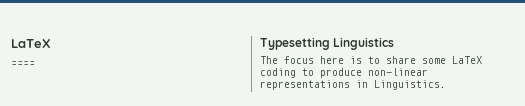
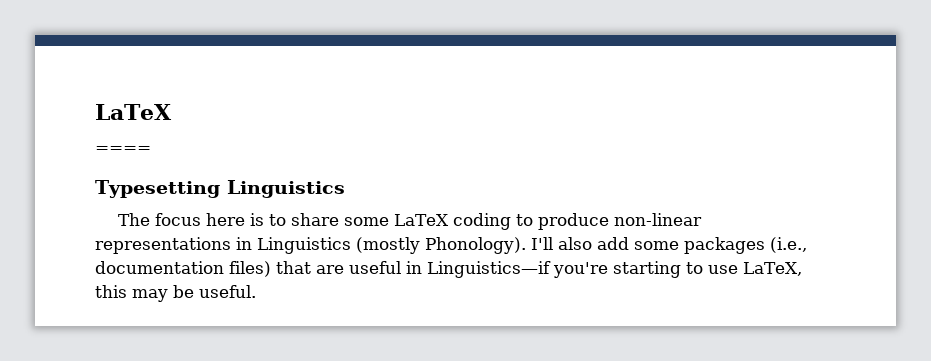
[374,80,446,90] Linguistics. -> [257,237,807,254] [95,261,802,278] [95,285,256,302] Linguistics (mostly Phonology). I'll also add some packages (i.e., documentation files) that are useful in Linguistics—if you're starting to use LaTeX, this may be useful.

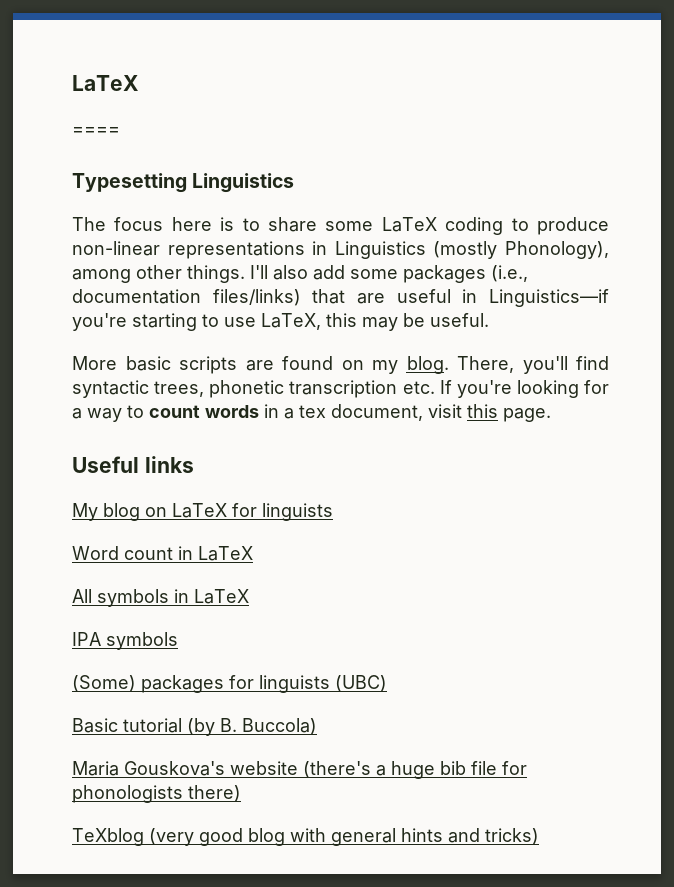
[425,237,526,254] Phonology). -> [505,241,609,259] [72,265,245,283] Phonology), among other things.
[229,261,271,277] files) -> [212,289,301,306] files/links)
(256, 291) none -> [72,356,609,374] [72,380,609,398] [72,404,551,422] [72,456,194,473] [72,503,333,521] [72,546,253,561] [72,589,249,607] [72,632,178,650] [72,675,387,693] [72,718,317,736] [72,761,527,779] [72,785,241,803] [72,828,539,846] // More basic scripts are found on my blog. There, you'll find syntactic trees, phonetic transcription etc. If you're looking for a way to count words in a tex document, visit this page. // Useful links // My blog on LaTeX for linguists // Word count in LaTeX // All symbols in LaTeX // IPA symbols // (Some) packages for linguists (UBC) // Basic tutorial (by B. Buccola) // Maria Gouskova's website (there's a huge bib file for phonologists there) // TeXblog (very good blog with general hints and tricks)

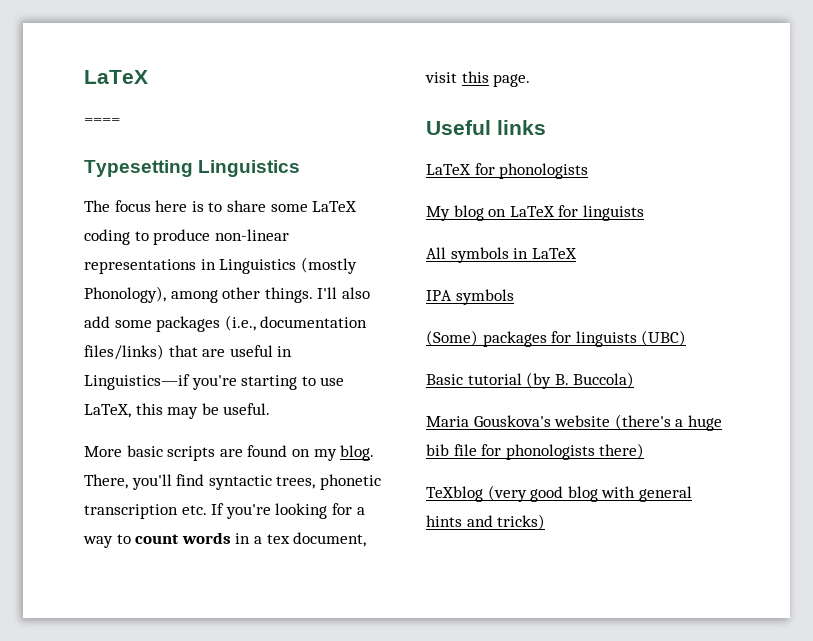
(194, 464) none -> [426,163,589,179] // LaTeX for phonologists
[72,546,253,561] // Word count in LaTeX -> (644, 213) none

